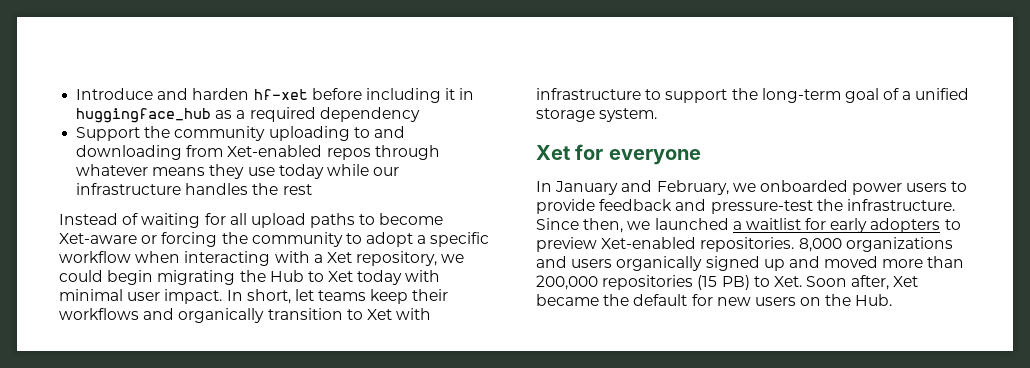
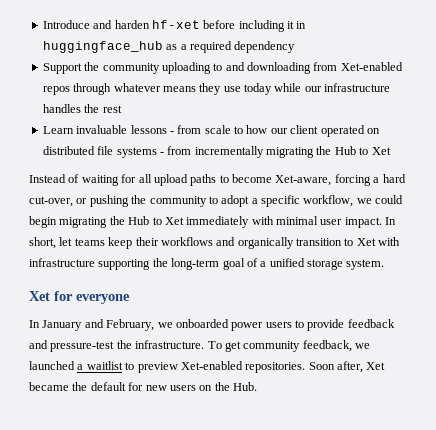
(312, 189) none -> [42,125,380,137] [42,146,391,158] // Learn invaluable lessons - from scale to how our client operated on distributed file systems - from incrementally migrating the Hub to Xet
[59,232,218,247] Xet-aware or forcing -> [275,174,406,186] [29,195,129,207] Xet-aware, forcing a hard cut-over, or pushing
[59,251,438,266] workflow when interacting with a Xet repository, -> [303,195,354,207] workflow,
[357,270,403,285] today -> [186,216,250,228] immediately
[645,89,728,103] to support -> [98,259,151,270] supporting
[536,218,624,233] Since then, -> [207,340,352,352] To get community feedback,
[805,218,941,233] for early adopters -> (123, 365) none
[798,237,953,252] [536,256,965,271] [536,275,802,290] 8,000 organizations and users organically signed up and moved more than 200,000 repositories (15 PB) to Xet. -> (306, 367) none

